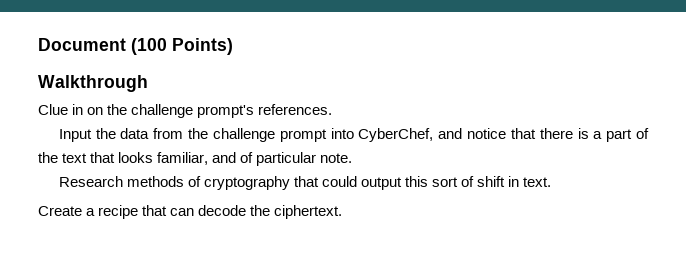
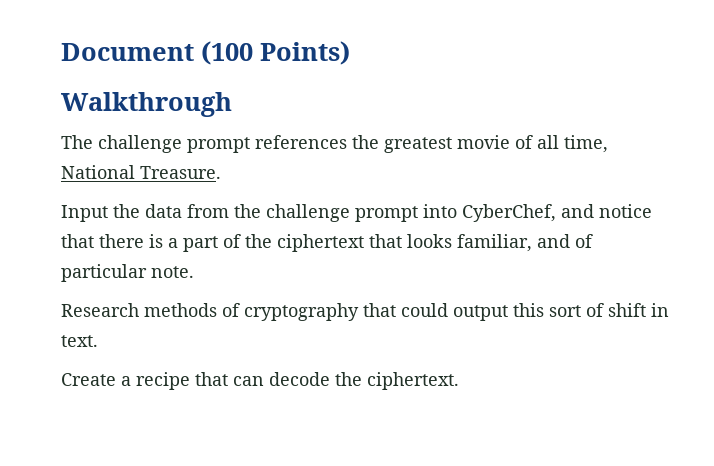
[38,104,333,118] Clue in on the challenge prompt's references. -> [61,135,608,153] [61,165,221,179] The challenge prompt references the greatest movie of all time, National Treasure.
[62,153,88,163] text -> [277,234,364,252] ciphertext

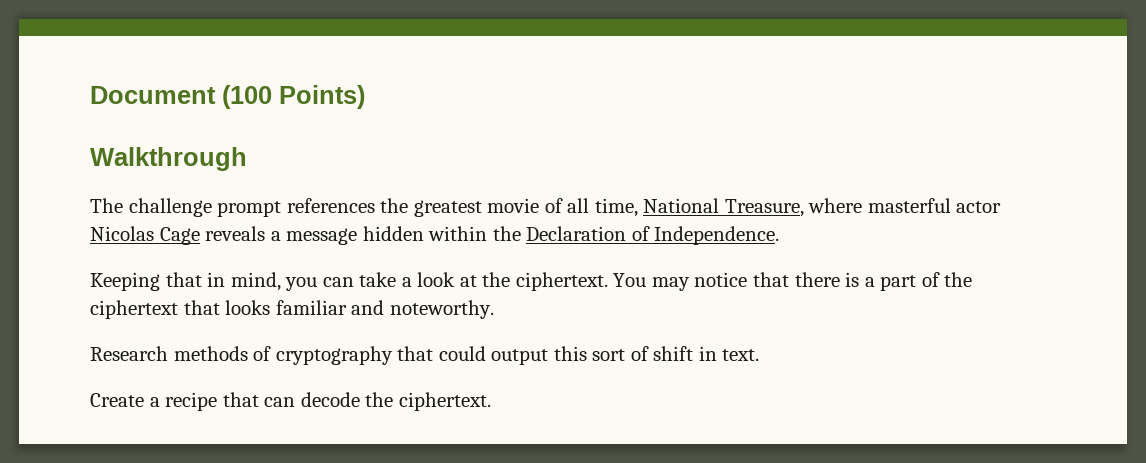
[140,166,221,179] [61,204,594,222] Treasure. // Input the data from the challenge prompt into CyberChef, and -> [724,198,1002,217] [90,226,780,245] [90,272,690,291] Treasure, where masterful actor Nicolas Cage reveals a message hidden within the Declaration of Independence. // Keeping that in mind, you can take a look at the ciphertext. You may
[457,234,593,252] [61,264,194,282] familiar, and of particular note. -> [275,300,494,319] familiar and noteworthy.

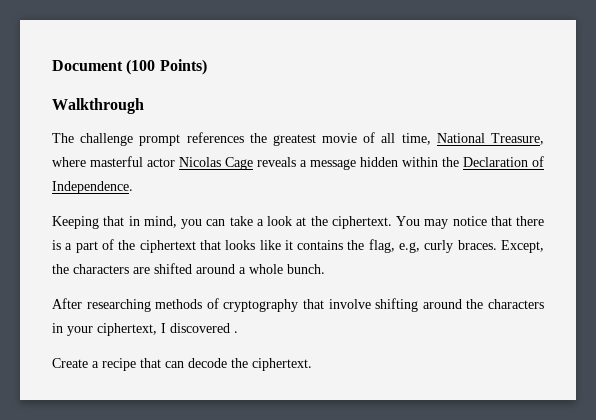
[275,300,494,319] [90,346,760,365] familiar and noteworthy. // Research methods of cryptography that could output this sort of shift in text. -> [259,239,544,253] [52,263,325,274] [52,298,545,312] [52,323,238,336] like it contains the flag, e.g, curly braces. Except, the characters are shifted around a whole bunch. // After researching methods of cryptography that involve shifting around the characters in your ciphertext, I discovered .

